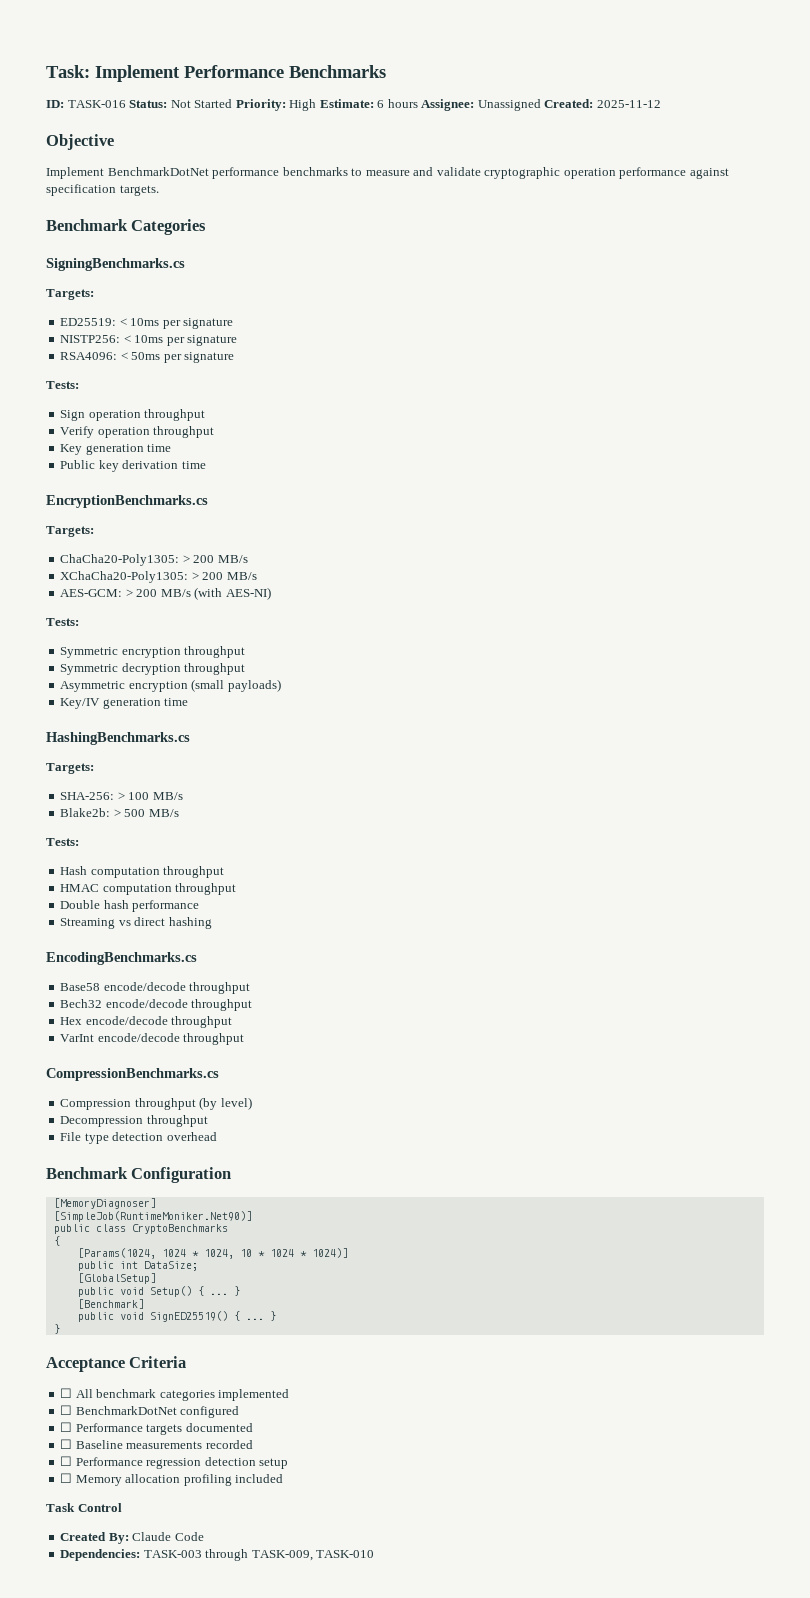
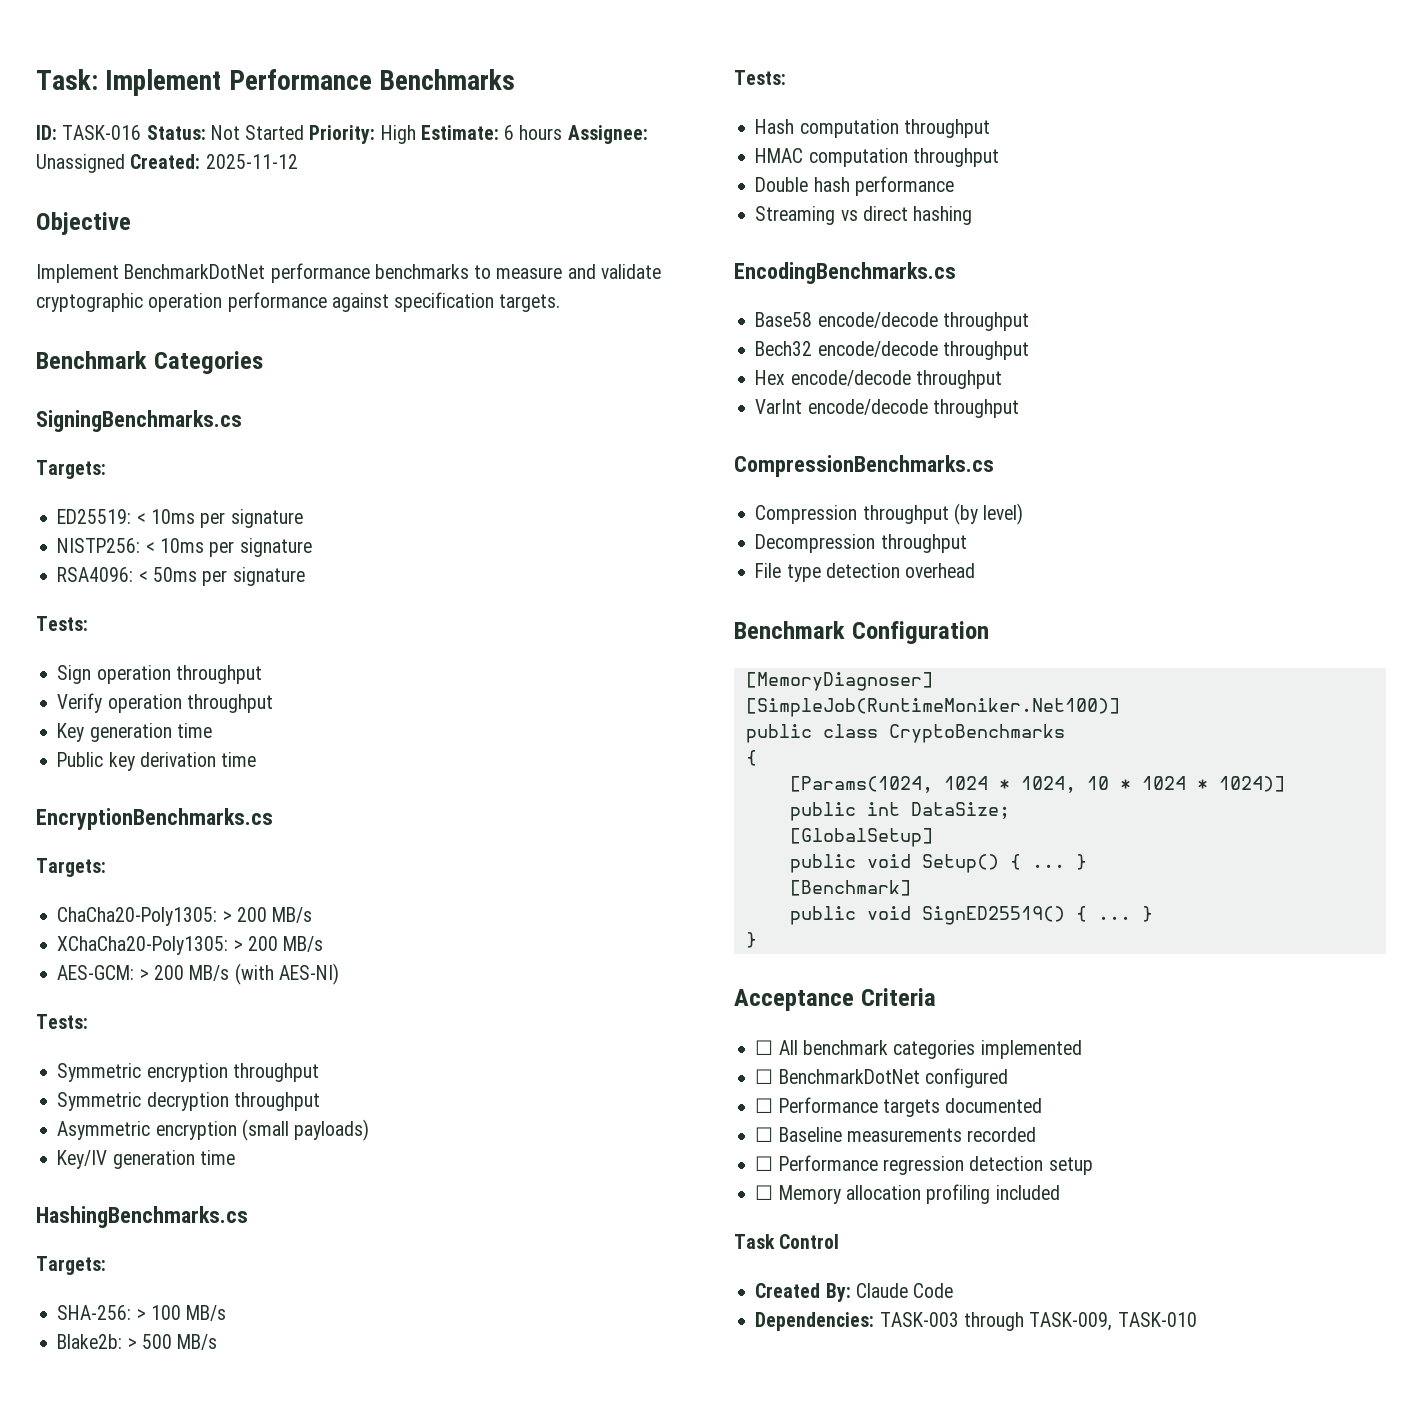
[53,1211,252,1222] [SimpleJob(RuntimeMoniker.Net90)] -> [745,698,1120,717] [SimpleJob(RuntimeMoniker.Net100)]

